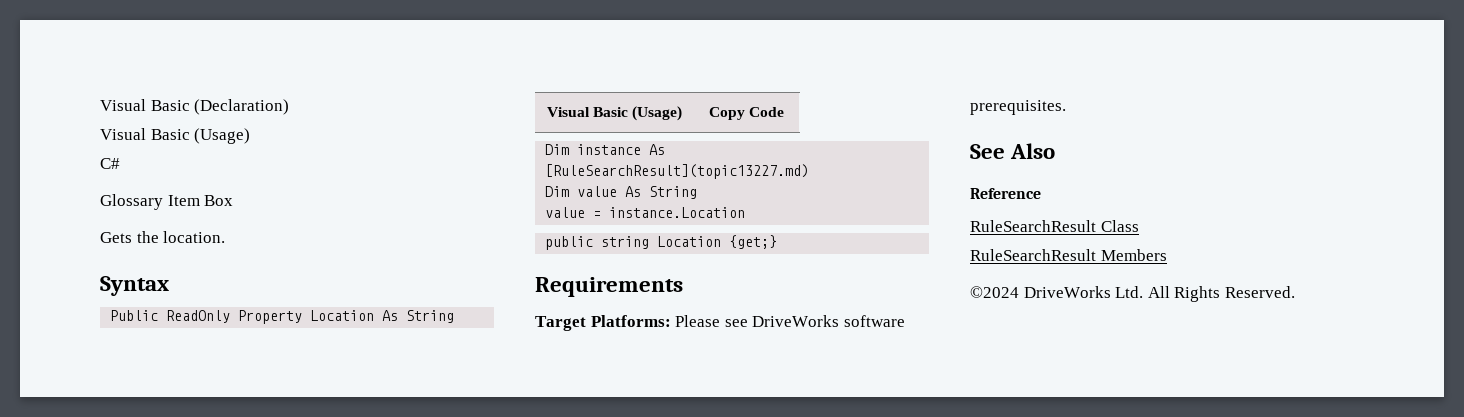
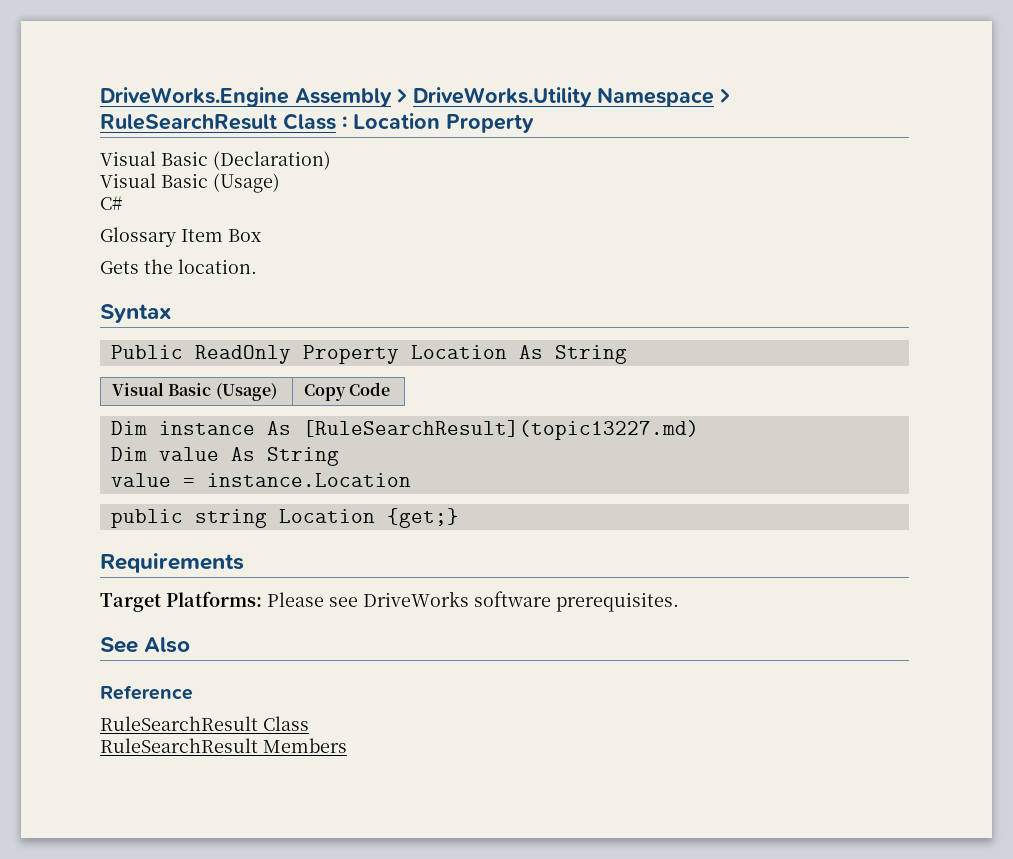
(100, 105) none -> [100,87,730,107] [100,113,534,133] DriveWorks.Engine Assembly > DriveWorks.Utility Namespace > RuleSearchResult Class : Location Property //
[970,286,1295,302] // ©2024 DriveWorks Ltd. All Rights Reserved. -> (347, 745) none

